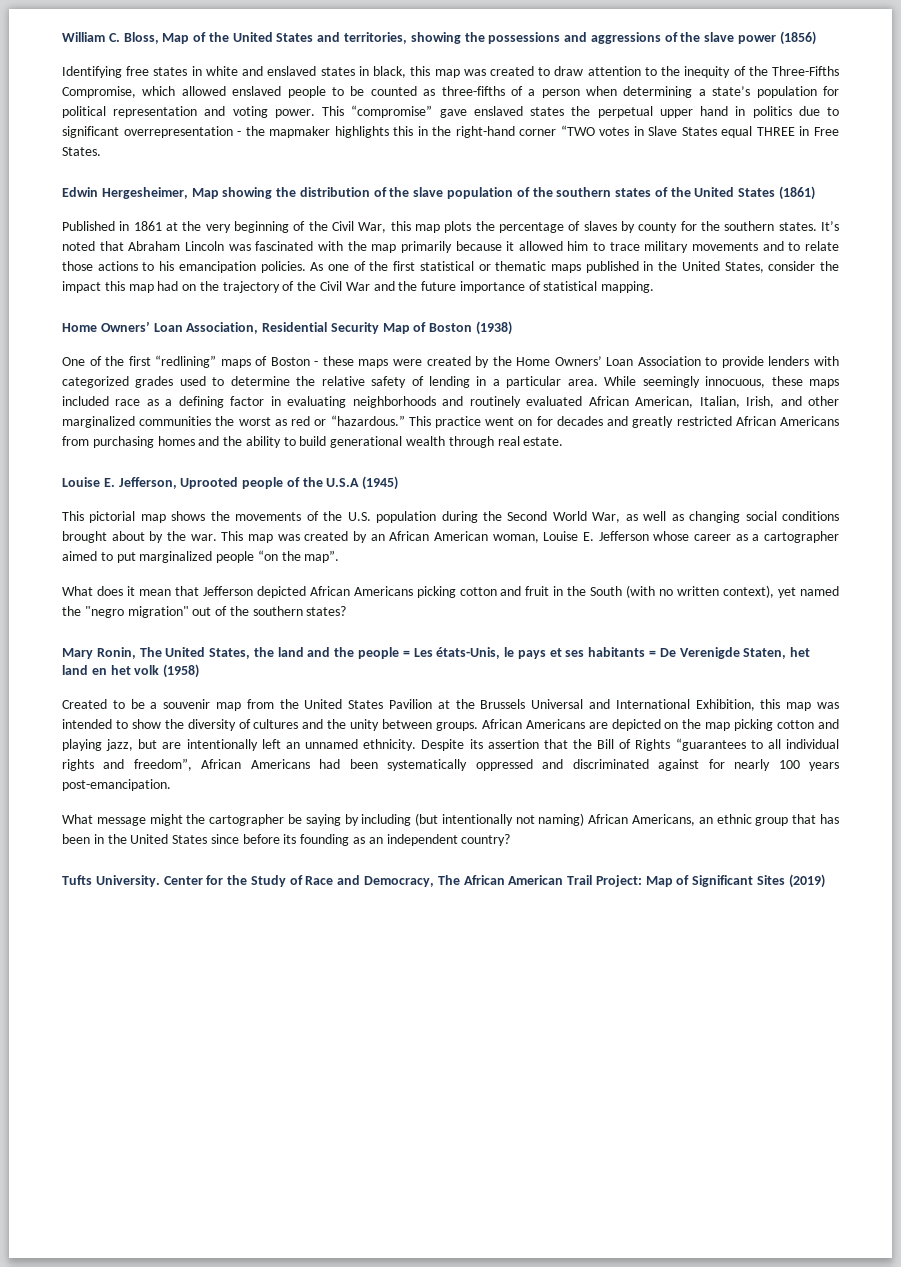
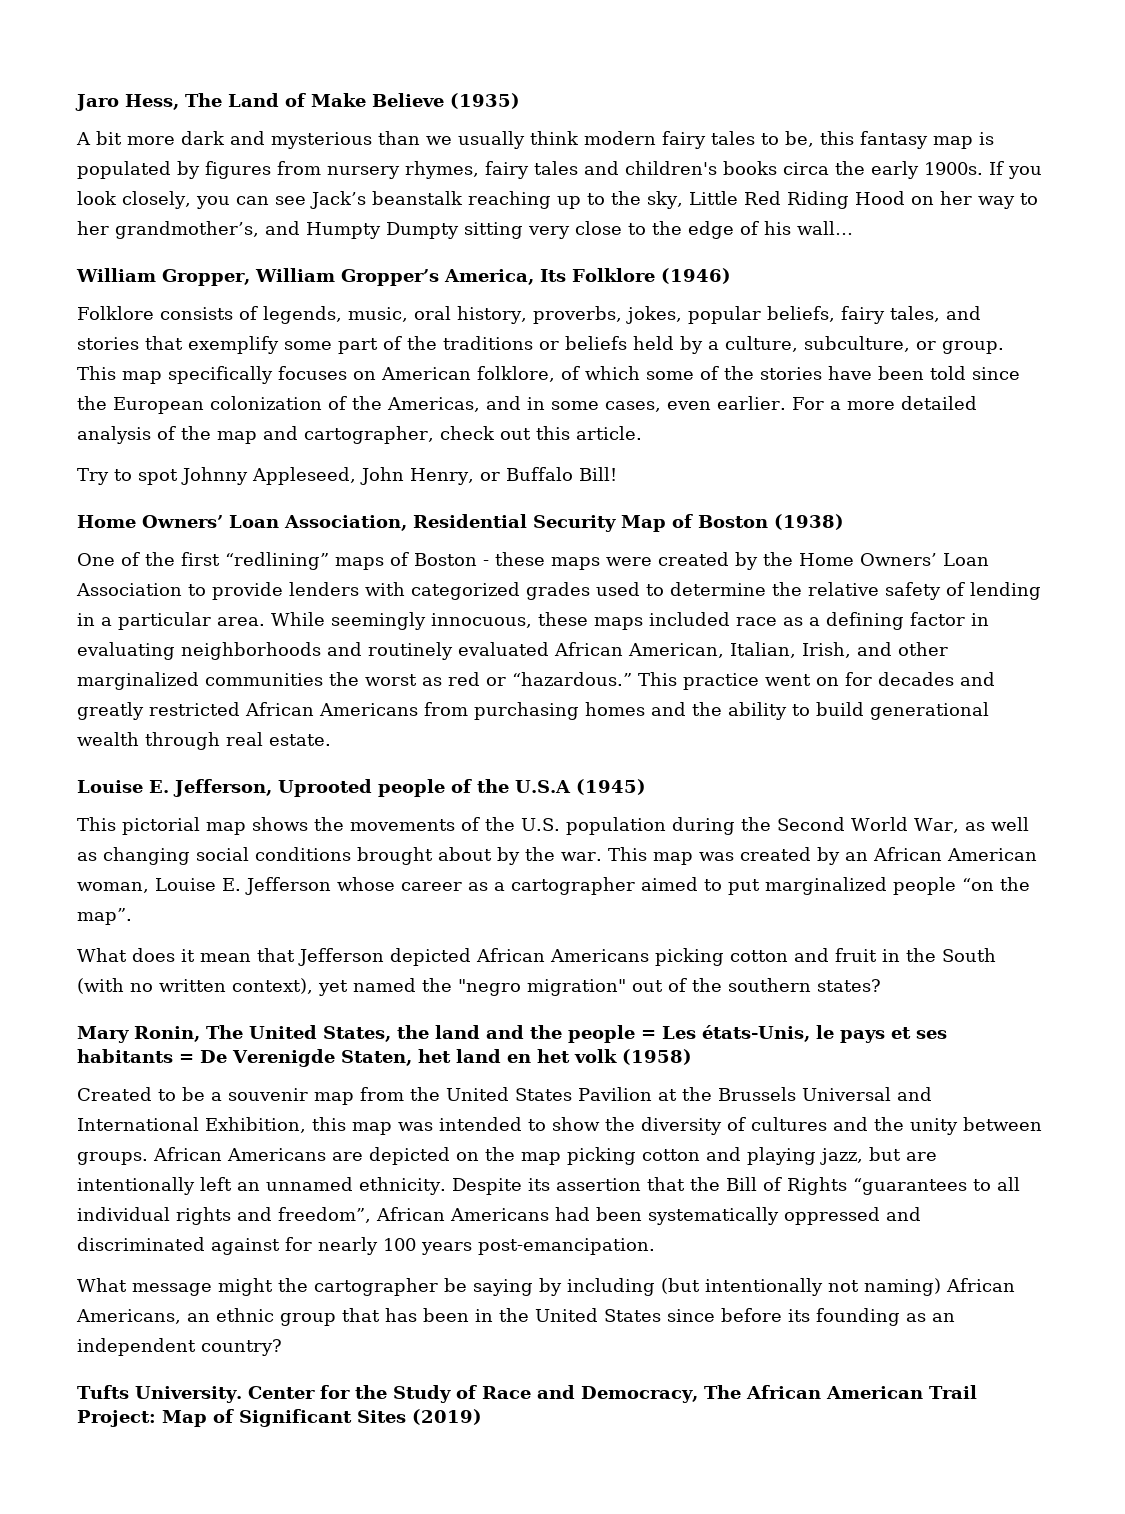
[62,31,816,45] [62,66,840,78] [62,86,840,98] [62,105,840,118] [62,125,839,138] [62,147,101,156] [62,186,816,200] [62,221,840,233] [62,241,839,253] [62,261,839,273] [62,281,655,293] William C. Bloss, Map of the United States and territories, showing the possessions and aggressions of the slave power (1856) // Identifying free states in white and enslaved states in black, this map was created to draw attention to the inequity of the Three-Fifths Compromise, which allowed enslaved people to be counted as three-fifths of a person when determining a state’s population for political representation and voting power. This “compromise” gave enslaved states the perpetual upper hand in politics due to significant overrepresentation - the mapmaker highlights this in the right-hand corner “TWO votes in Slave States equal THREE in Free States. // Edwin Hergesheimer, Map showing the distribution of the slave population of the southern states of the United States (1861) // Published in 1861 at the very beginning of the Civil War, this map plots the percentage of slaves by county for the southern states. It’s noted that Abraham Lincoln was fascinated with the map primarily because it allowed him to trace military movements and to relate those actions to his emancipation policies. As one of the first statistical or thematic maps published in the United States, consider the impact this map had on the trajectory of the Civil War and the future importance of statistical mapping. -> [75,93,520,111] [76,131,994,149] [77,161,1042,179] [77,191,1038,209] [77,221,853,239] [76,268,731,286] [77,306,981,324] [77,336,1004,354] [77,366,1020,384] [77,396,977,414] [77,426,642,444] [77,467,617,485] Jaro Hess, The Land of Make Believe (1935) // A bit more dark and mysterious than we usually think modern fairy tales to be, this fantasy map is populated by figures from nursery rhymes, fairy tales and children's books circa the early 1900s. If you look closely, you can see Jack’s beanstalk reaching up to the sky, Little Red Riding Hood on her way to her grandmother’s, and Humpty Dumpty sitting very close to the edge of his wall… // William Gropper, William Gropper’s America, Its Folklore (1946) // Folklore consists of legends, music, oral history, proverbs, jokes, popular beliefs, fairy tales, and stories that exemplify some part of the traditions or beliefs held by a culture, subculture, or group. This map specifically focuses on American folklore, of which some of the stories have been told since the European colonization of the Americas, and in some cases, even earlier. For a more detailed analysis of the map and cartographer, check out this article. // Try to spot Johnny Appleseed, John Henry, or Buffalo Bill!

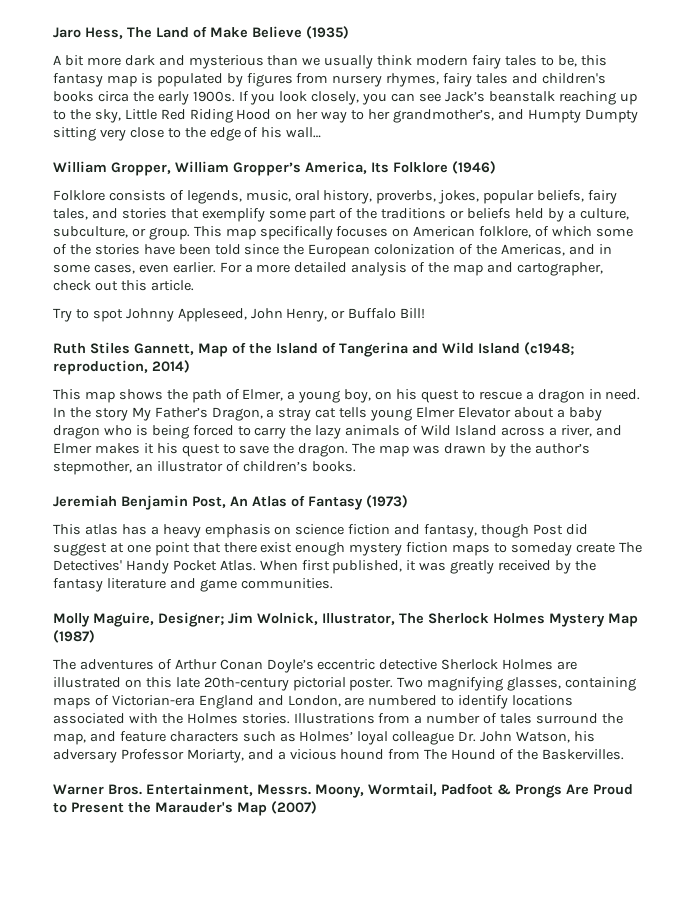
[77,514,844,532] [77,552,989,570] [76,582,1041,600] [77,612,989,630] [77,642,948,660] [77,672,995,690] [77,702,989,720] [77,732,331,750] [77,779,646,797] [77,817,200,835] Home Owners’ Loan Association, Residential Security Map of Boston (1938) // One of the first “redlining” maps of Boston - these maps were created by the Home Owners’ Loan Association to provide lenders with categorized grades used to determine the relative safety of lending in a particular area. While seemingly innocuous, these maps included race as a defining factor in evaluating neighborhoods and routinely evaluated African American, Italian, Irish, and other marginalized communities the worst as red or “hazardous.” This practice went on for decades and greatly restricted African Americans from purchasing homes and the ability to build generational wealth through real estate. // Louise E. Jefferson, Uprooted people of the U.S.A (1945) // This pictorial -> [53,342,574,357] [53,360,190,375] [53,389,81,400] Ruth Stiles Gannett, Map of the Island of Tangerina and Wild Island (c1948; reproduction, 2014) // This
[350,817,1029,835] [77,847,1037,865] [77,877,1030,895] [77,908,132,925] [77,948,996,966] [77,978,881,996] [77,1025,947,1043] [77,1049,692,1067] [77,1087,932,1105] [77,1117,1042,1135] [77,1147,937,1165] [77,1177,1020,1195] [77,1207,921,1225] [77,1237,655,1255] [77,1278,1015,1296] [76,1308,955,1326] [77,1338,282,1356] [77,1385,977,1403] [77,1409,482,1427] movements of the U.S. population during the Second World War, as well as changing social conditions brought about by the war. This map was created by an African American woman, Louise E. Jefferson whose career as a cartographer aimed to put marginalized people “on the map”. // What does it mean that Jefferson depicted African Americans picking cotton and fruit in the South (with no written context), yet named the "negro migration" out of the southern states? // Mary Ronin, The United States, the land and the people = Les états-Unis, le pays et ses habitants = De Verenigde Staten, het land en het volk (1958) // Created to be a souvenir map from the United States Pavilion at the Brussels Universal and International Exhibition, this map was intended to show the diversity of cultures and the unity between groups. African Americans are depicted on the map picking cotton and playing jazz, but are intentionally left an unnamed ethnicity. Despite its assertion that the Bill of Rights “guarantees to all individual rights and freedom”, African Americans had been systematically oppressed and discriminated against for nearly 100 years post-emancipation. // What message might the cartographer be saying by including (but intentionally not naming) African Americans, an ethnic group that has been in the United States since before its founding as an independent country? // Tufts University. Center for the Study of Race and Democracy, The African American Trail Project: Map of Significant Sites (2019) -> [191,389,641,403] [53,407,602,421] [53,425,622,439] [53,443,590,457] [53,461,356,475] [53,495,408,510] [53,524,588,538] [53,542,642,556] [53,560,596,574] [53,578,333,592] [53,612,638,627] [53,630,95,643] [53,659,578,673] [53,677,637,691] [53,695,574,709] [53,713,623,724] [53,731,595,745] [53,749,624,763] [53,783,633,798] [53,801,317,816] path of Elmer, a young boy, on his quest to rescue a dragon in need. In the story My Father’s Dragon, a stray cat tells young Elmer Elevator about a baby dragon who is being forced to carry the lazy animals of Wild Island across a river, and Elmer makes it his quest to save the dragon. The map was drawn by the author’s stepmother, an illustrator of children’s books. // Jeremiah Benjamin Post, An Atlas of Fantasy (1973) // This atlas has a heavy emphasis on science fiction and fantasy, though Post did suggest at one point that there exist enough mystery fiction maps to someday create The Detectives' Handy Pocket Atlas. When first published, it was greatly received by the fantasy literature and game communities. // Molly Maguire, Designer; Jim Wolnick, Illustrator, The Sherlock Holmes Mystery Map (1987) // The adventures of Arthur Conan Doyle’s eccentric detective Sherlock Holmes are illustrated on this late 20th-century pictorial poster. Two magnifying glasses, containing maps of Victorian-era England and London, are numbered to identify locations associated with the Holmes stories. Illustrations from a number of tales surround the map, and feature characters such as Holmes’ loyal colleague Dr. John Watson, his adversary Professor Moriarty, and a vicious hound from The Hound of the Baskervilles. // Warner Bros. Entertainment, Messrs. Moony, Wormtail, Padfoot & Prongs Are Proud to Present the Marauder's Map (2007)

